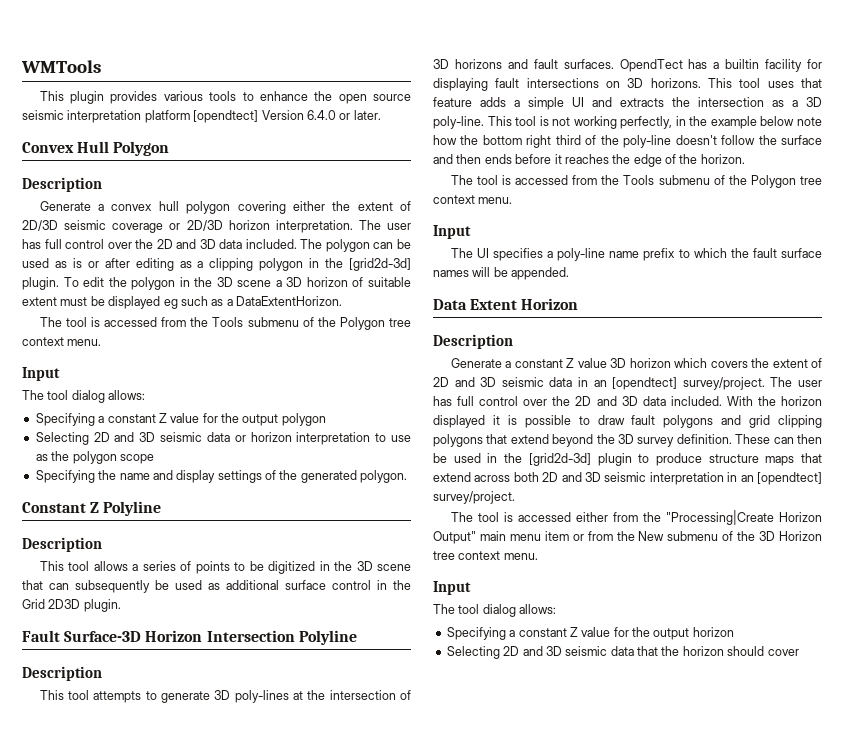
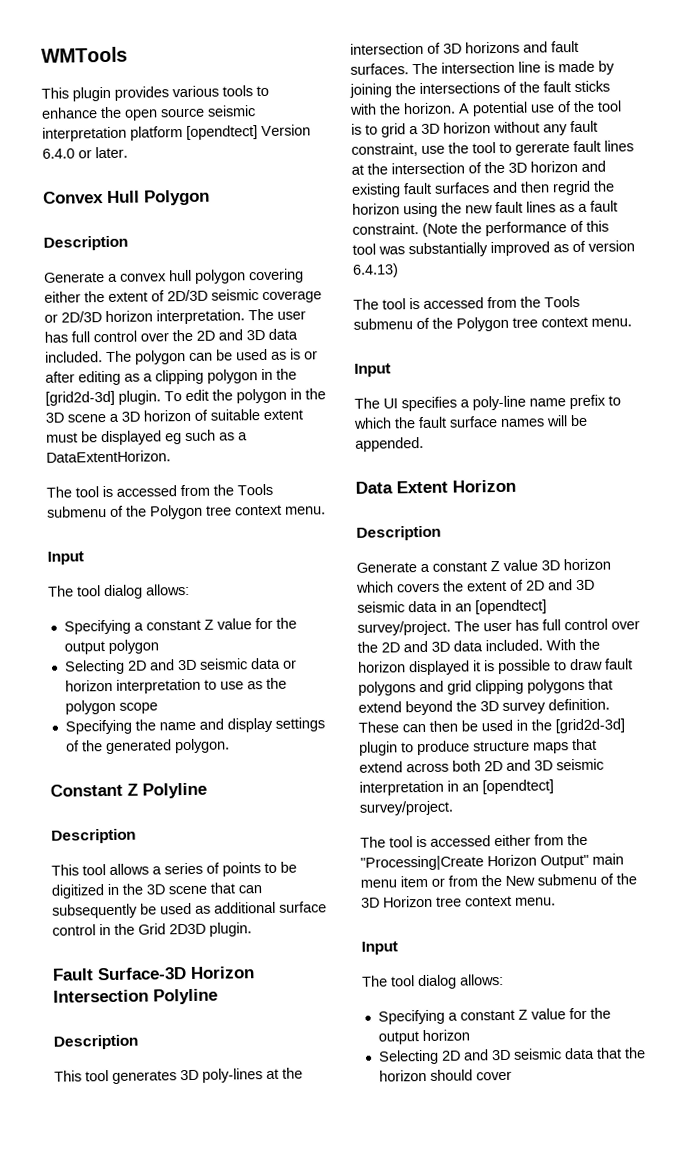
[93,691,211,703] attempts to generate -> [112,1070,177,1084] generates
[619,59,822,72] [433,78,822,91] [433,97,822,110] [433,116,822,129] [433,135,822,148] [433,154,745,167] OpendTect has a builtin facility for displaying fault intersections on 3D horizons. This tool uses that feature adds a simple UI and extracts the intersection as a 3D poly-line. This tool is not working perfectly, in the example below note how the bottom right third of the poly-line doesn't follow the surface and then ends before it reaches the edge of the horizon. -> [412,60,615,75] [349,80,610,98] [349,100,622,117] [351,120,598,138] [351,140,634,157] [351,160,606,175] [351,180,615,198] [352,200,618,218] [352,220,609,237] [352,240,635,258] [352,263,399,278] The intersection line is made by joining the intersections of the fault sticks with the horizon. A potential use of the tool is to grid a 3D horizon without any fault constraint, use the tool to gererate fault lines at the intersection of the 3D horizon and existing fault surfaces and then regrid the horizon using the new fault lines as a fault constraint. (Note the performance of this tool was substantially improved as of version 6.4.13)

